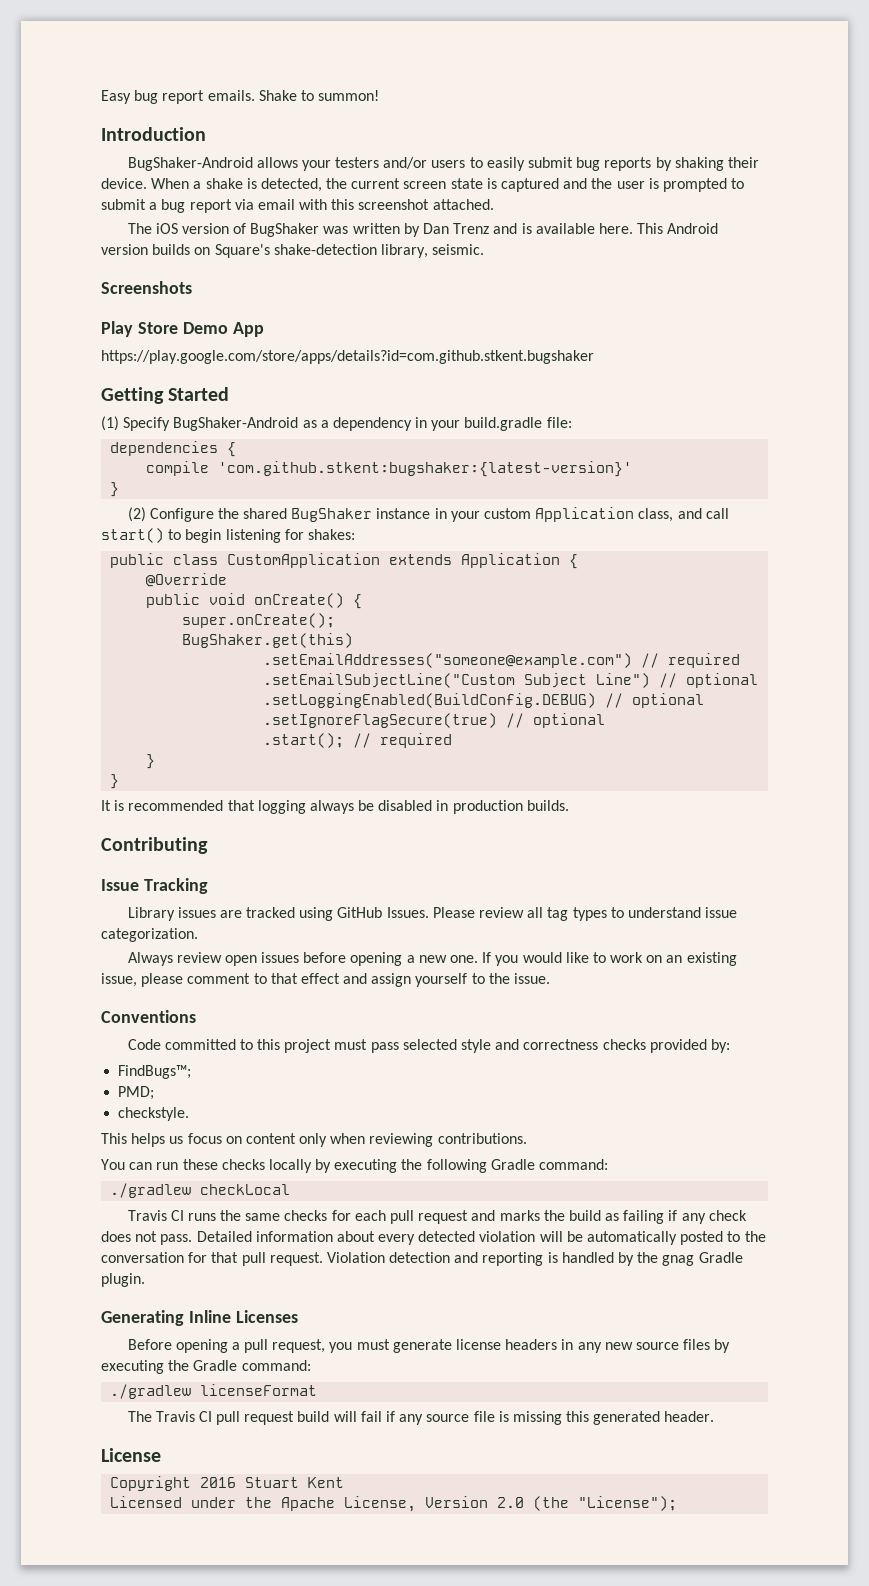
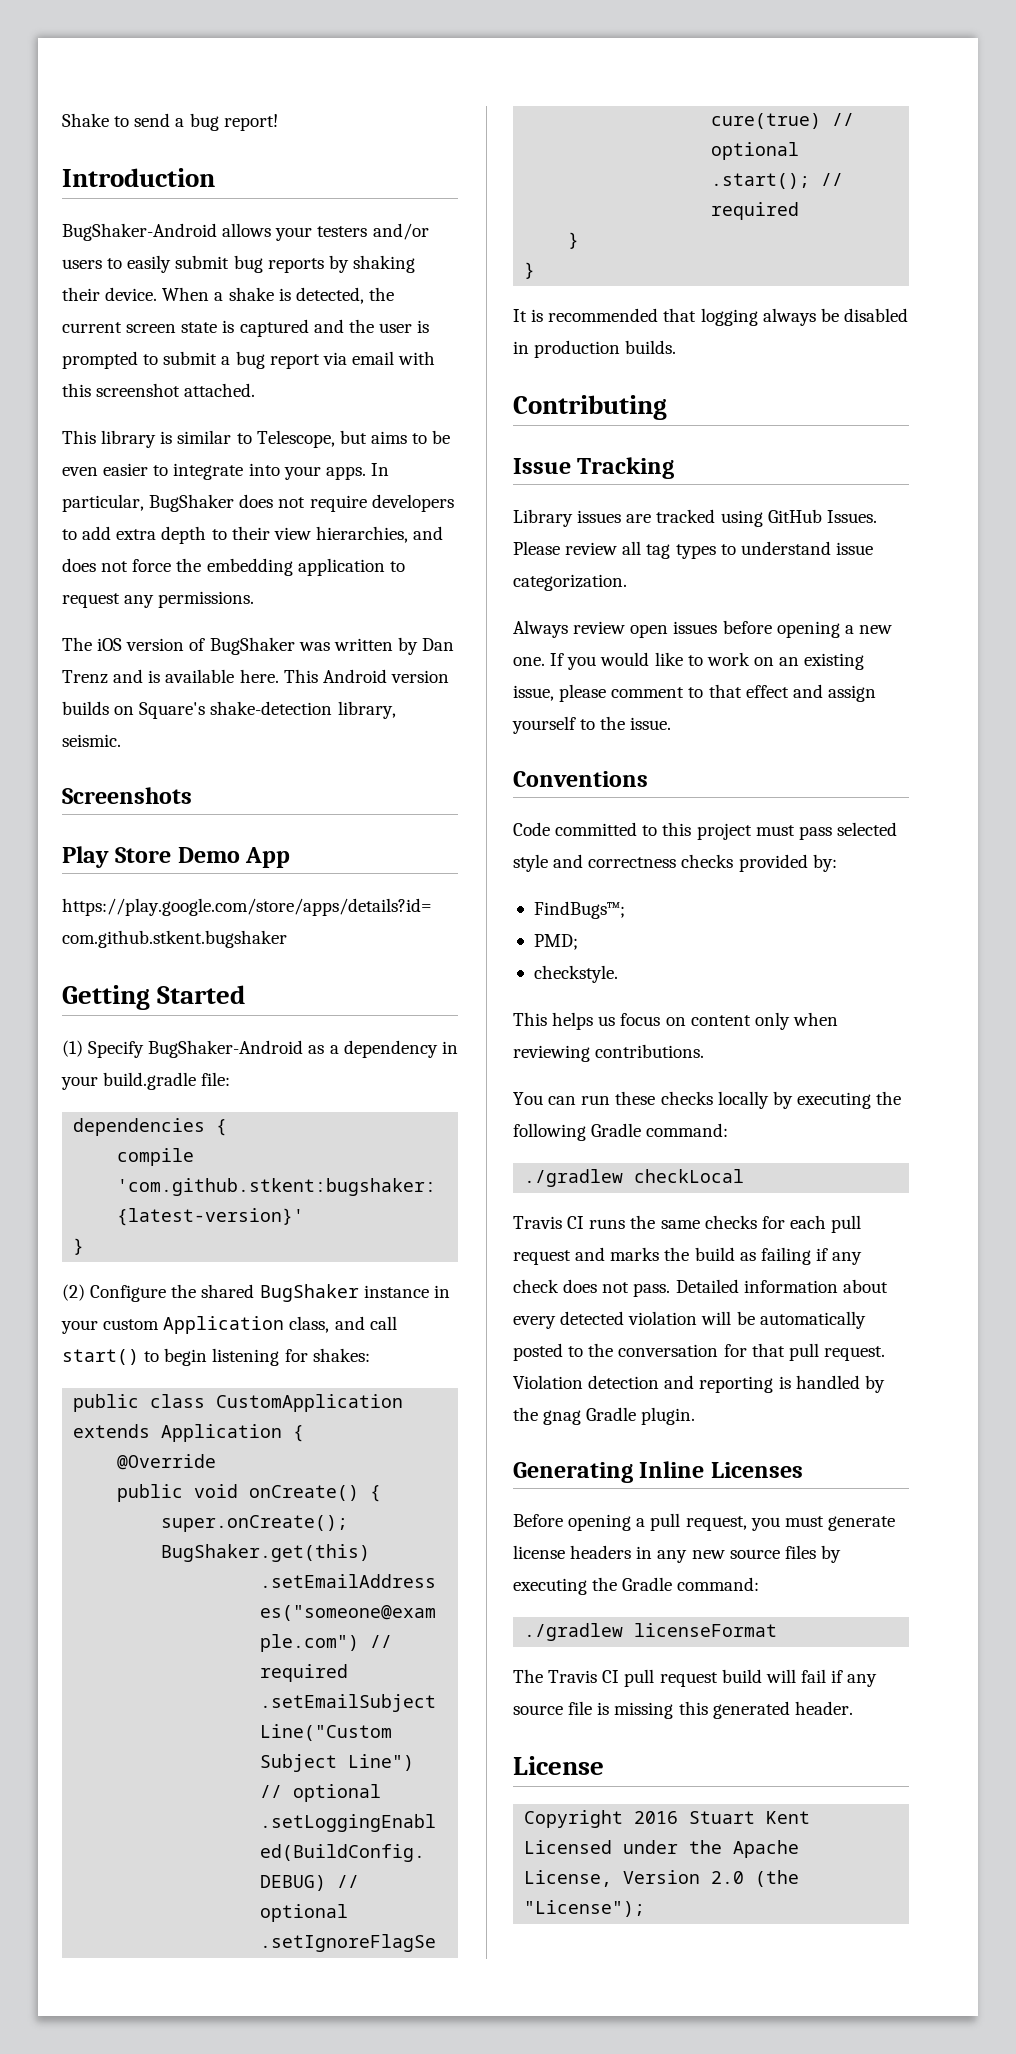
[101,90,380,104] Easy bug report emails. Shake to summon! -> [62,113,278,131] Shake to send a bug report!
(494, 204) none -> [62,430,451,448] [62,463,389,480] [62,494,454,512] [62,526,444,544] [62,558,405,576] [62,591,255,608] // This library is similar to Telescope, but aims to be even easier to integrate into your apps. In particular, BugShaker does not require developers to add extra depth to their view hierarchies, and does not force the embedding application to request any permissions.

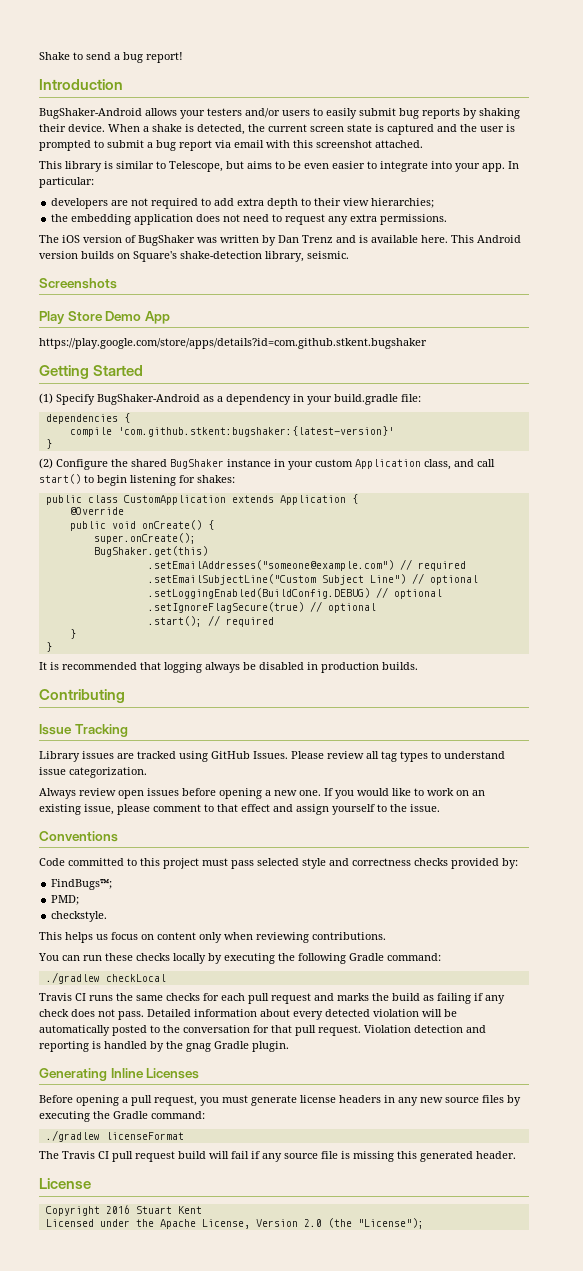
[325,463,389,480] [62,494,454,512] apps. In particular, BugShaker does not require developers -> [482,161,519,172] [39,177,94,188] [51,198,199,209] app. In particular: // developers are not required
[315,526,444,543] [62,558,385,576] hierarchies, and does not force the embedding application -> [371,198,435,208] [51,214,270,225] hierarchies; // the embedding application does not need
(155, 601) none -> [350,214,378,222] extra

